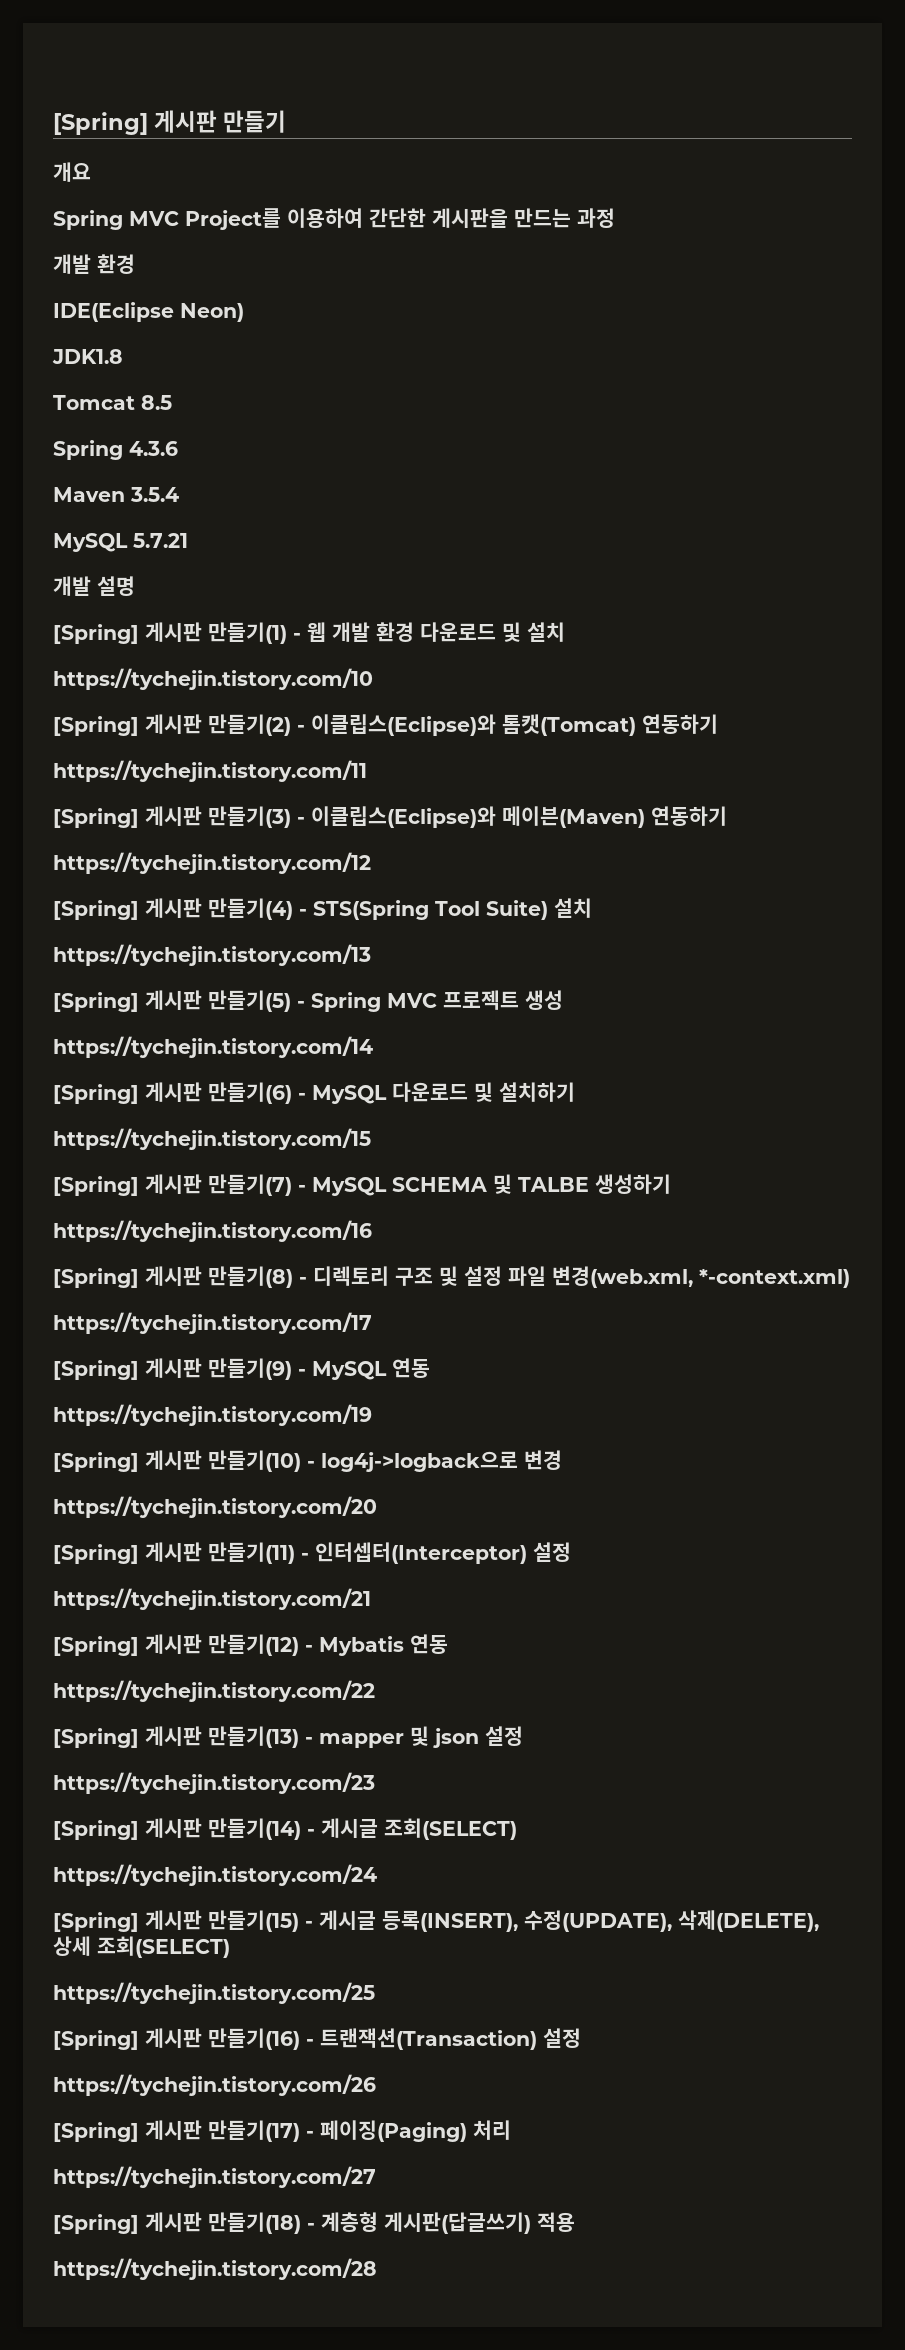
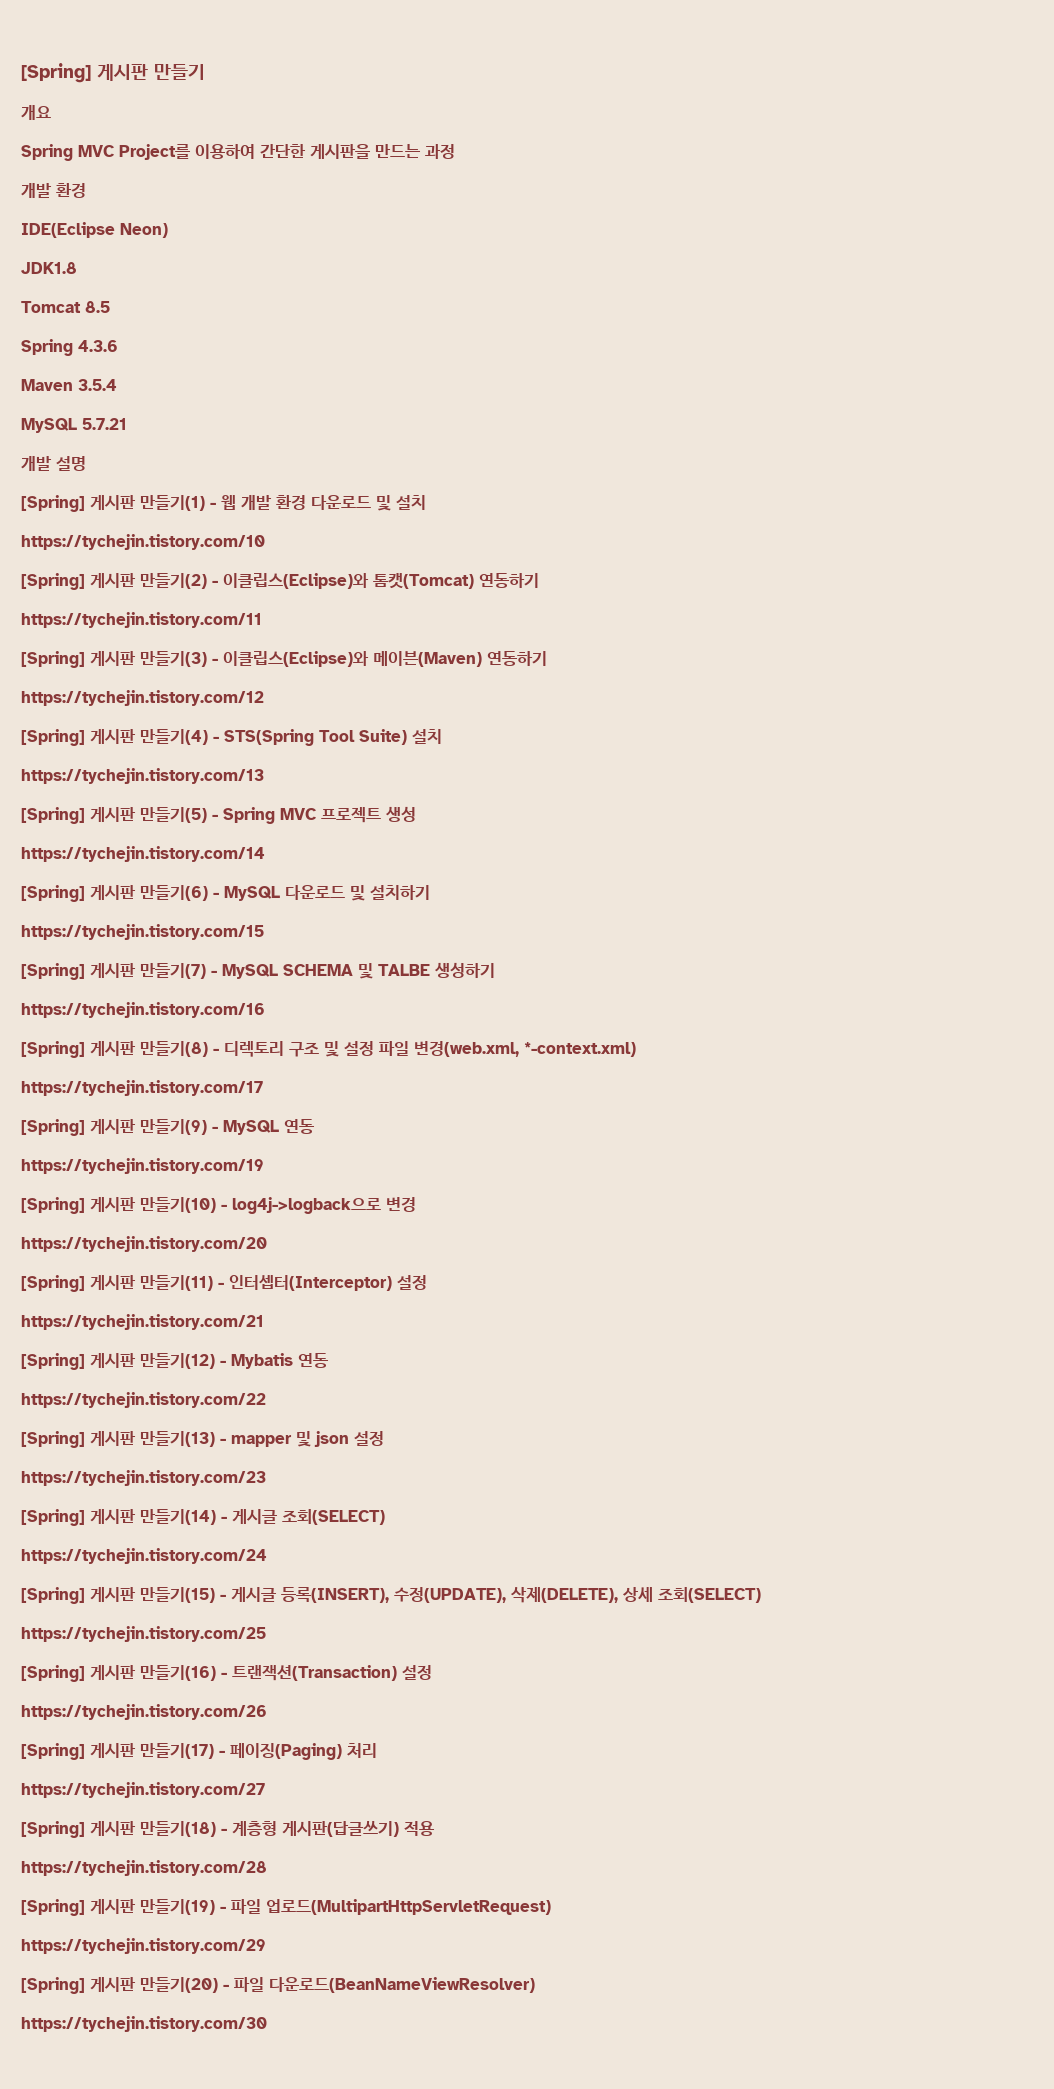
(377, 2269) none -> [21,1899,551,1916] [21,1938,266,1954] [21,1977,535,1994] [21,2016,267,2032] // [Spring] 게시판 만들기(19) - 파일 업로드(MultipartHttpServletRequest) // https://tychejin.tistory.com/29 // [Spring] 게시판 만들기(20) - 파일 다운로드(BeanNameViewResolver) // https://tychejin.tistory.com/30

